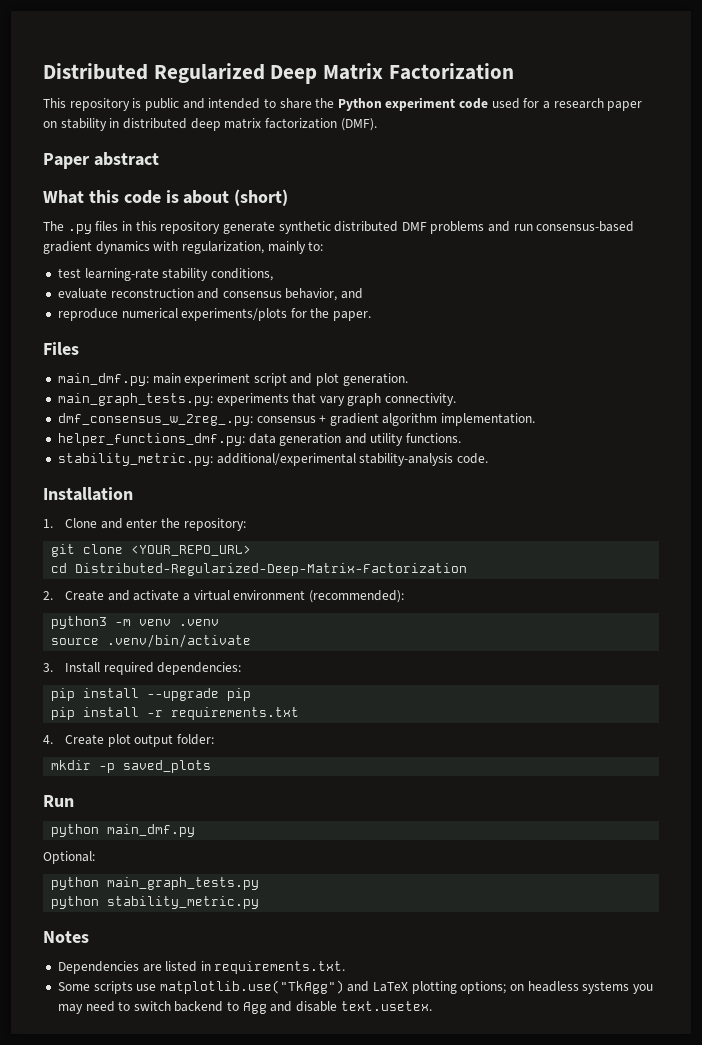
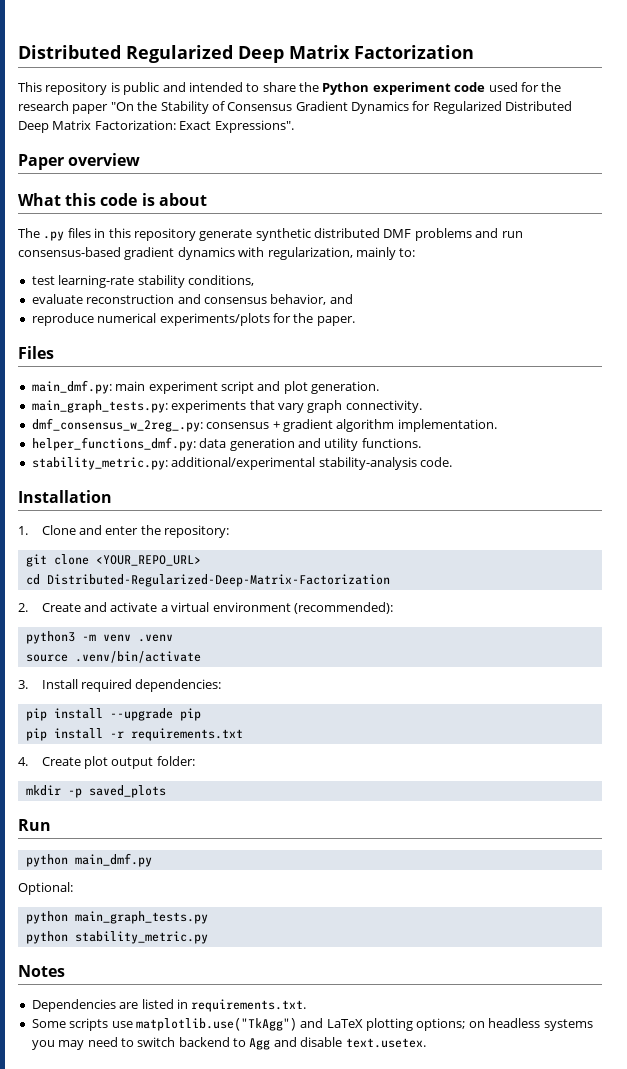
[543,101,551,109] a -> [541,82,562,92] the
[43,118,377,131] on stability in distributed deep matrix factorization (DMF). -> [110,101,573,114] [18,120,294,133] "On the Stability of Consensus Gradient Dynamics for Regularized Distributed Deep Matrix Factorization: Exact Expressions".
[93,152,159,166] abstract -> [68,153,141,166] overview
[234,189,289,206] (short) -> (207, 199) none

